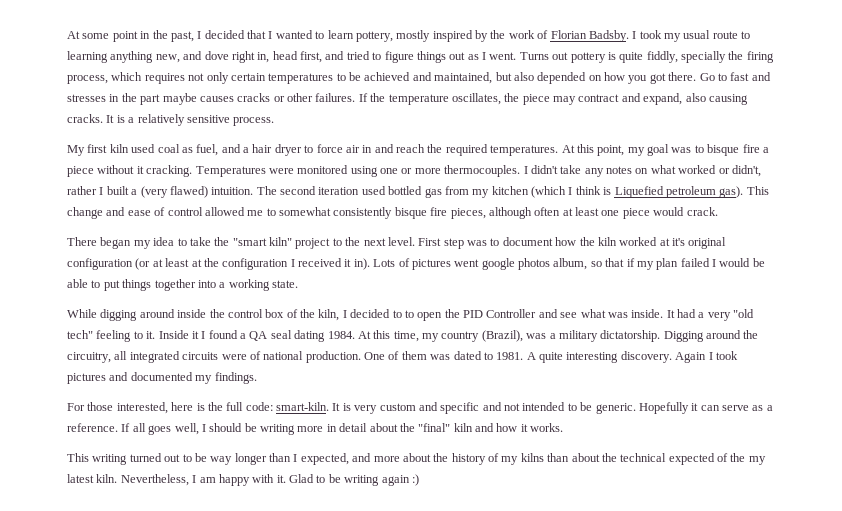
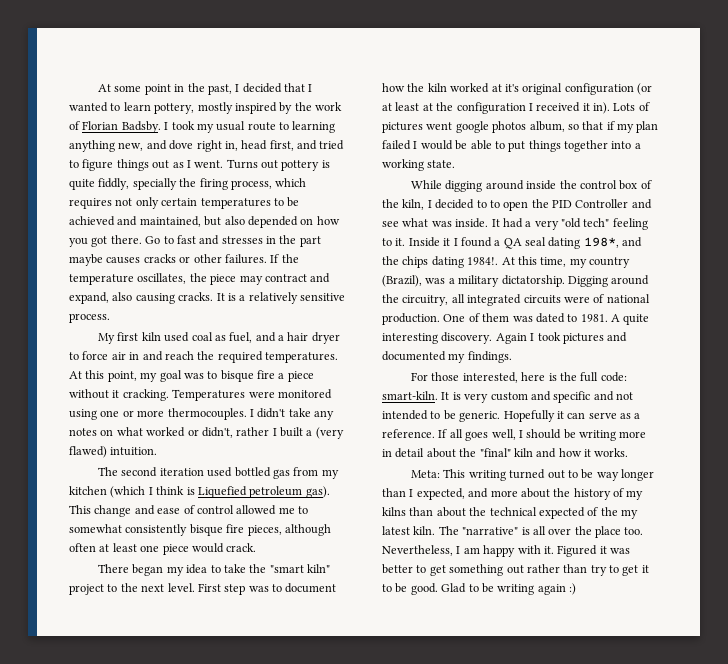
(254, 191) none -> (158, 451) //
[327,331,355,339] 1984. -> [583,237,643,248] [382,256,499,268] 198*, and the chips dating 1984!.
(564, 427) none -> [411,470,441,478] Meta:
(118, 478) none -> [438,526,644,538] The "narrative" is all over the place too.
(286, 479) none -> [557,545,630,557] [382,564,649,576] [382,583,438,595] Figured it was better to get something out rather than try to get it to be good.

